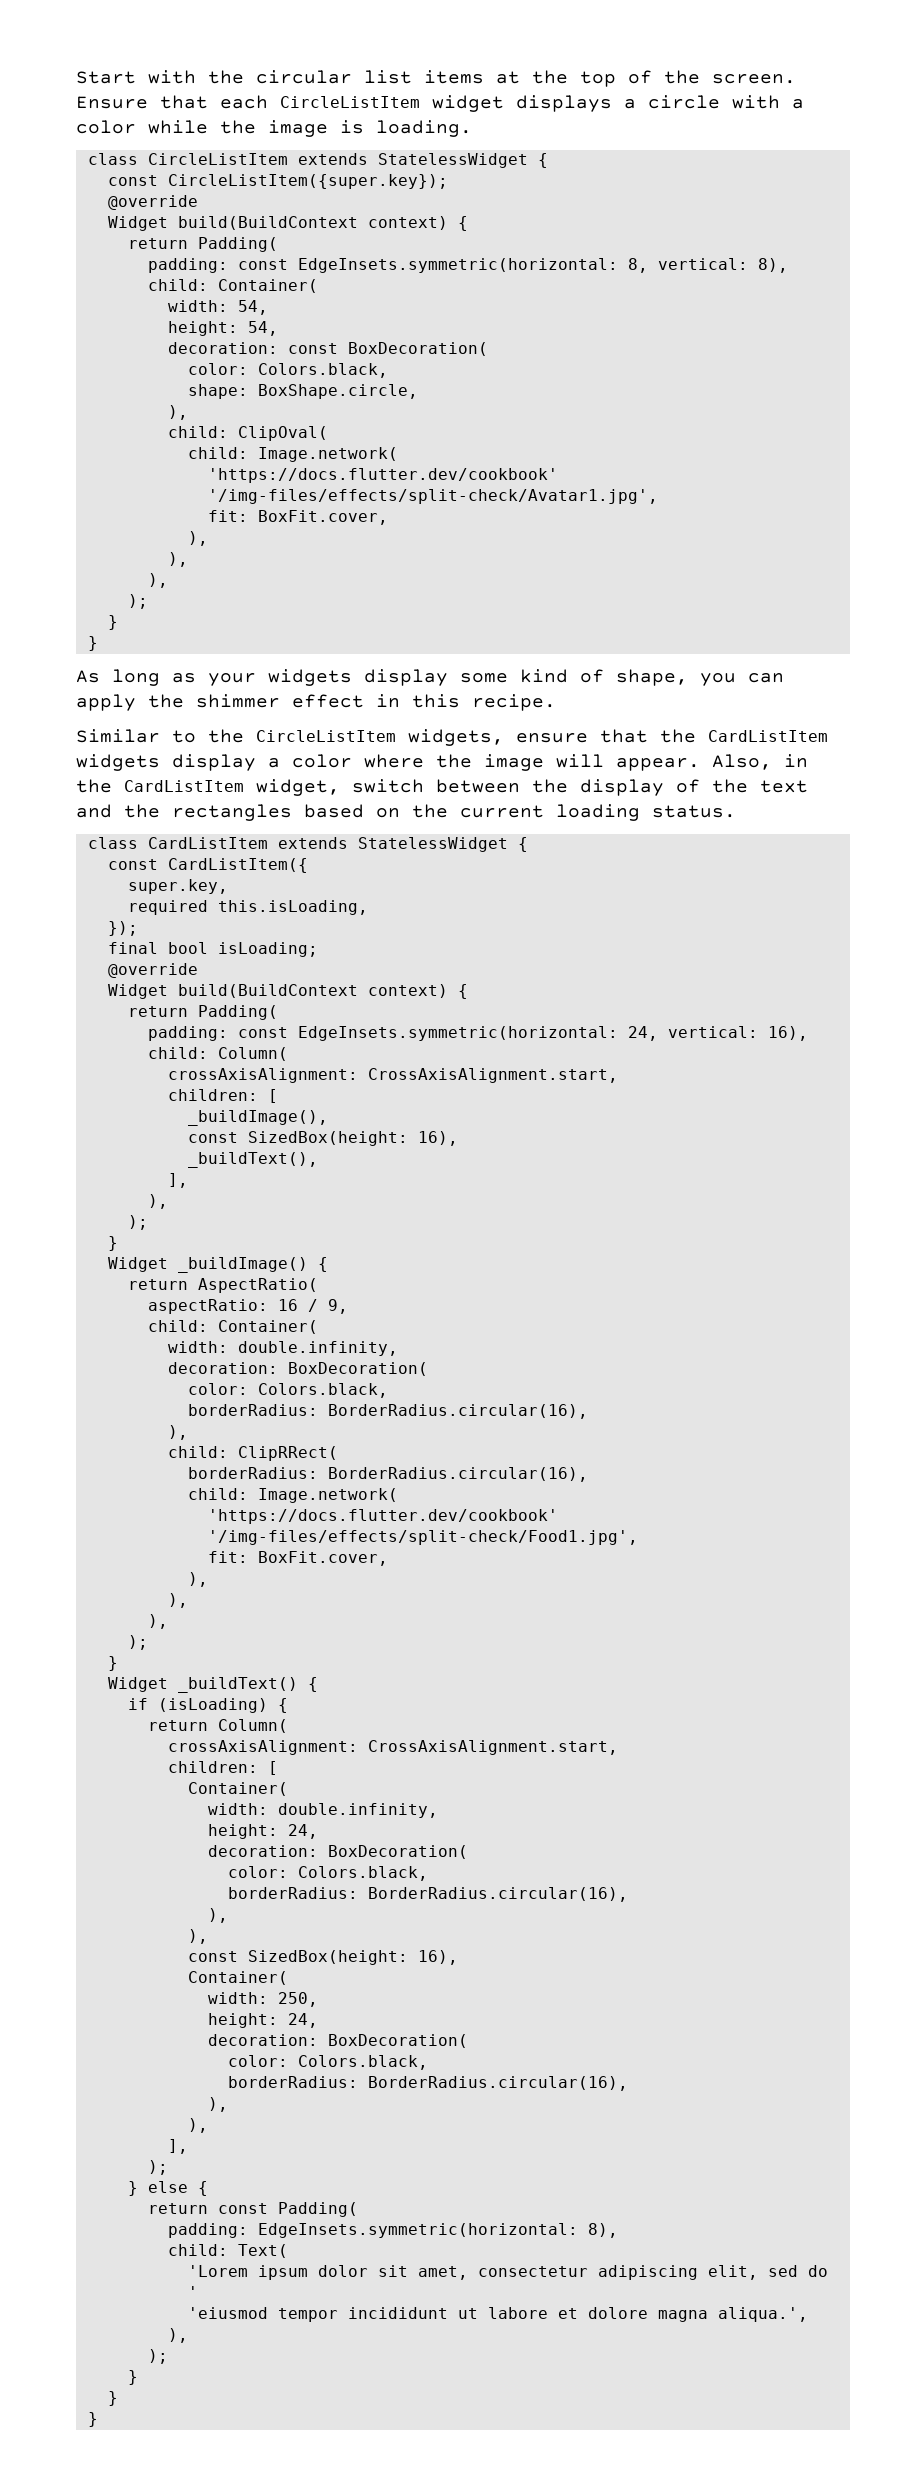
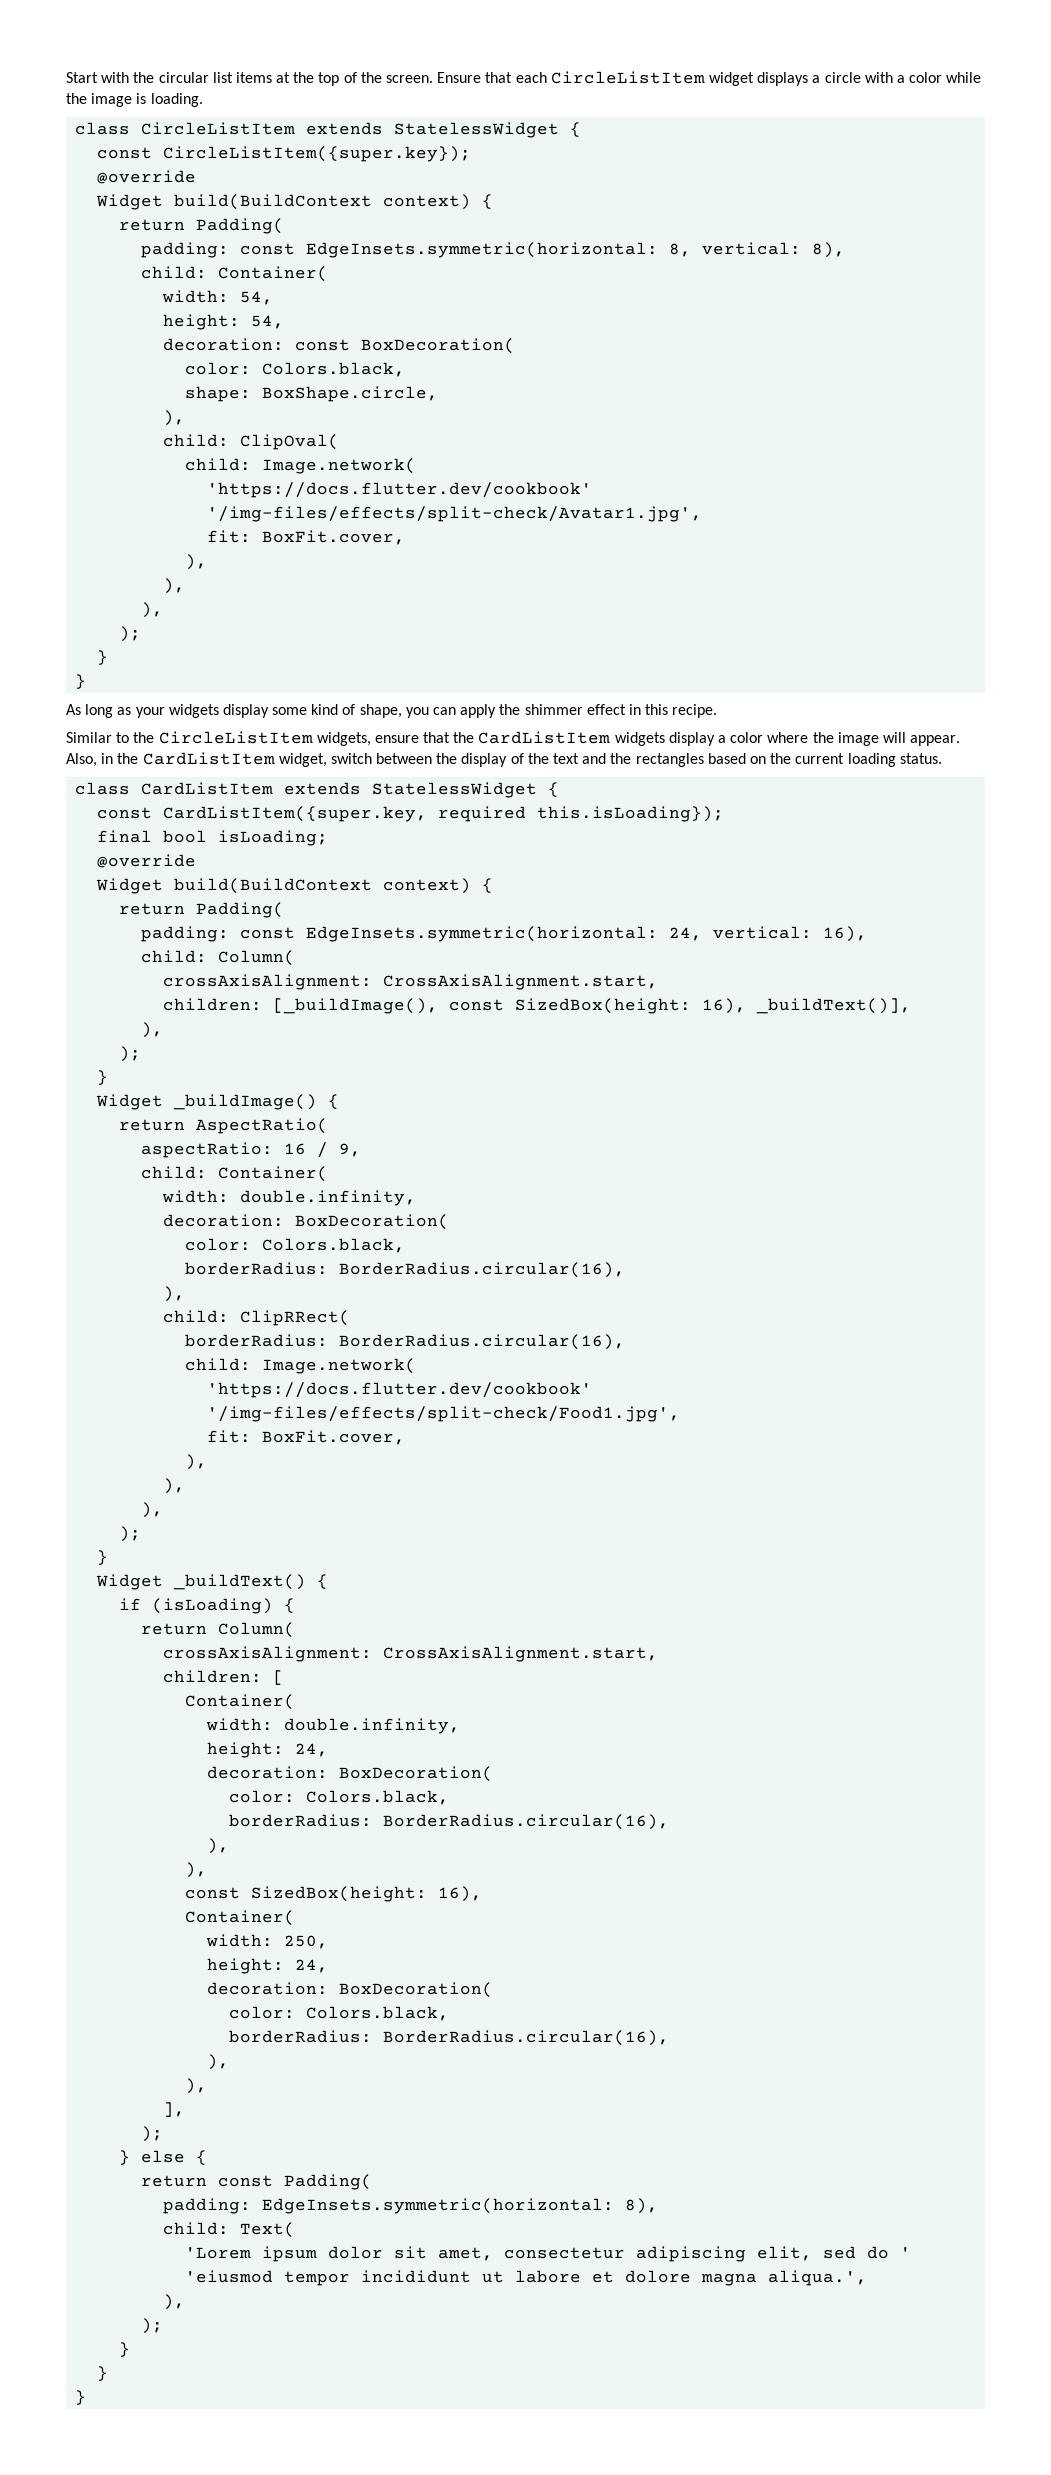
[167,858,308,873] [127,879,228,894] [127,900,368,915] [107,921,138,936] CardListItem({ // super.key, // required this.isLoading, // }); -> [163,806,725,822] CardListItem({super.key, required this.isLoading});
[267,1089,278,1103] [187,1110,328,1126] [187,1131,458,1146] [187,1152,318,1168] [167,1173,188,1188] [ // _buildImage(), // const SizedBox(height: 16), // _buildText(), // ], -> [273,998,912,1014] [_buildImage(), const SizedBox(height: 16), _buildText()],

